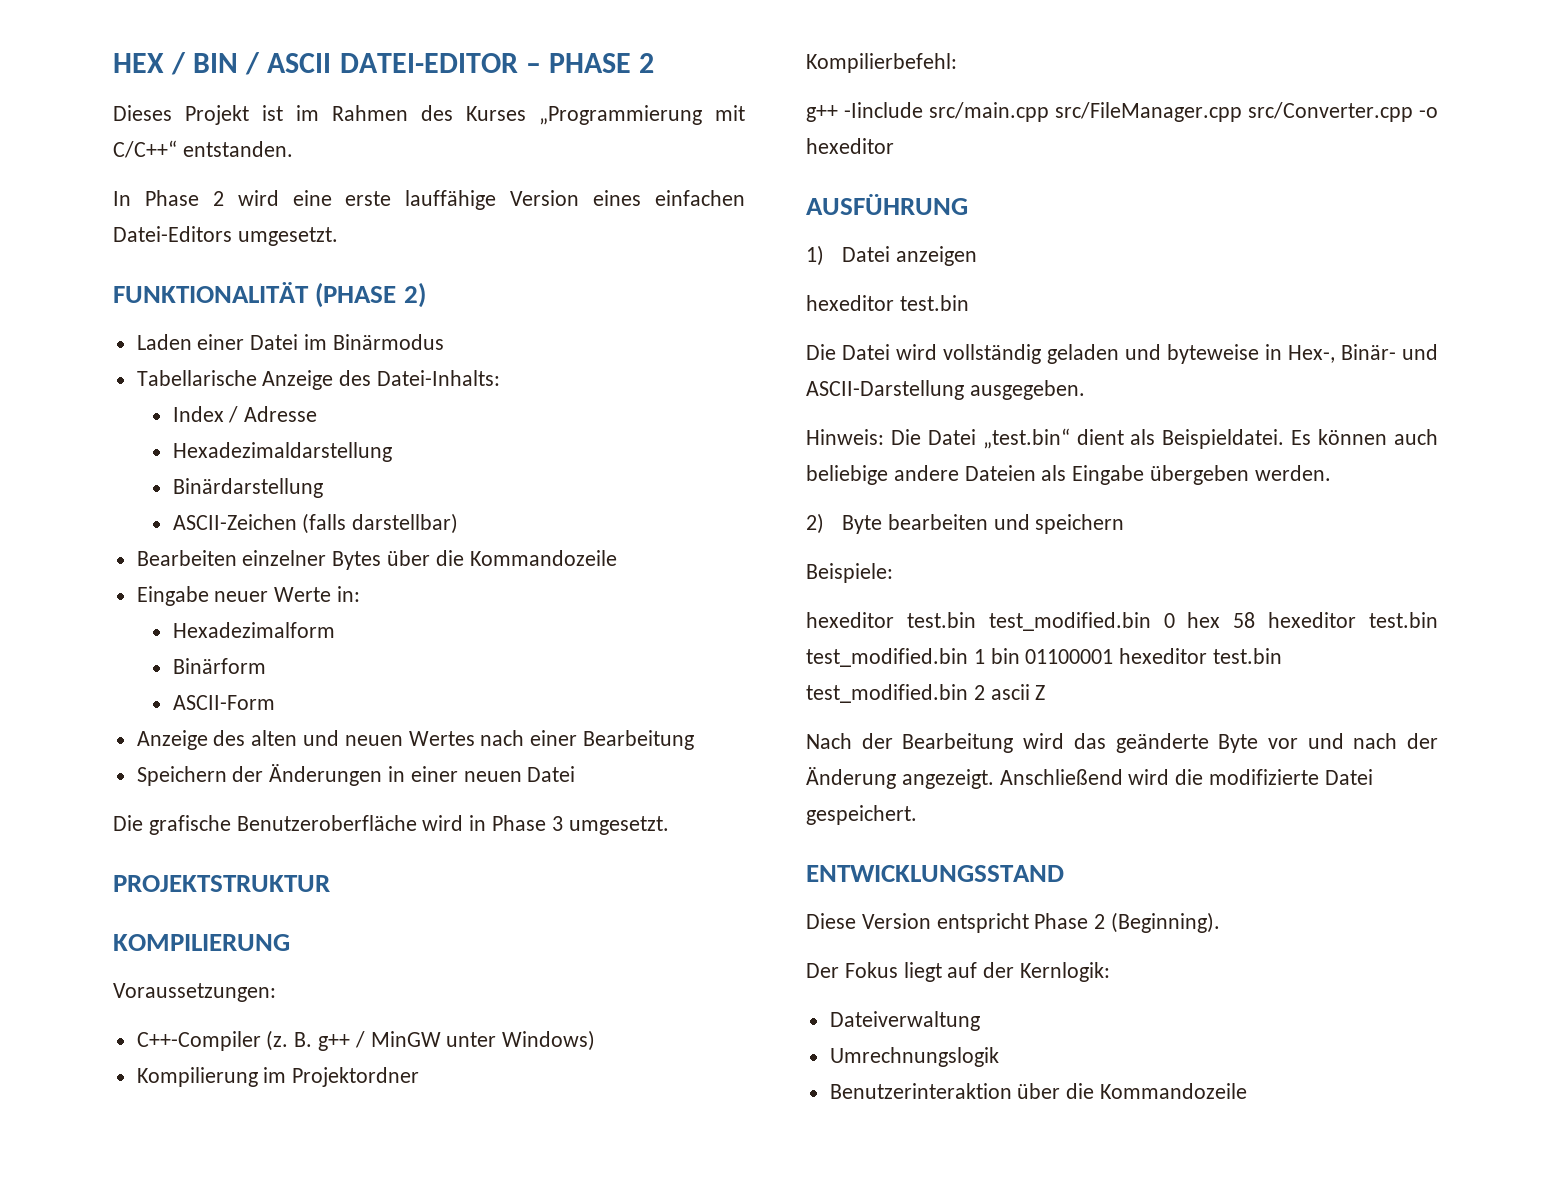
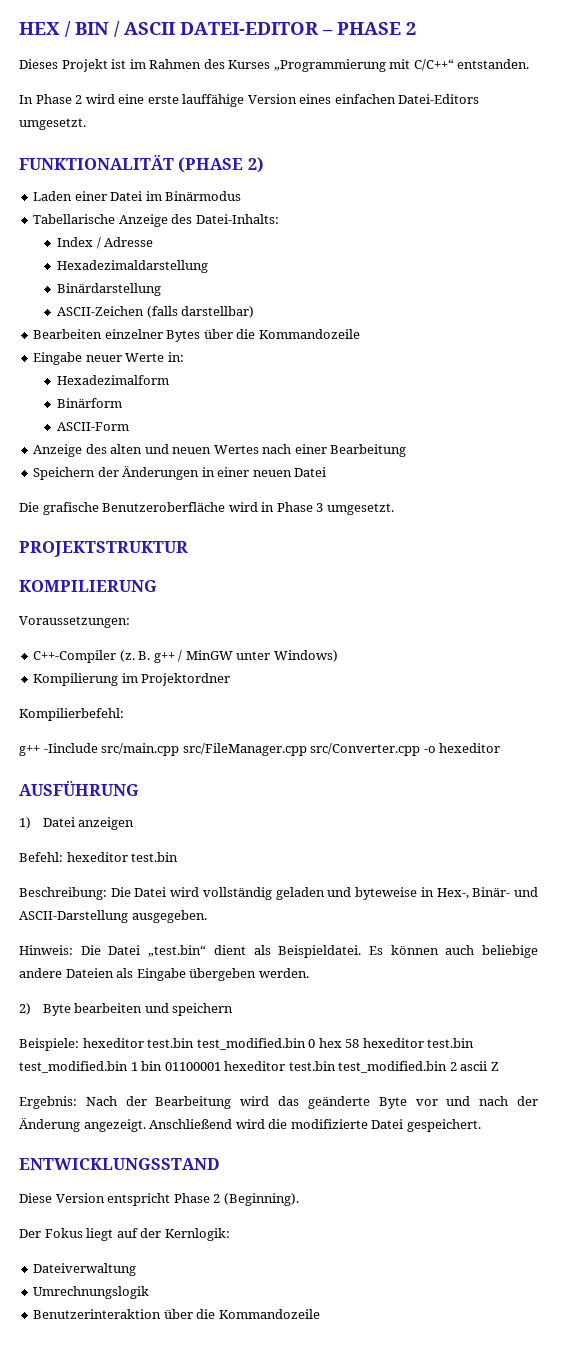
(977, 256) none -> [19,852,63,862] Befehl:
(969, 303) none -> [19,887,107,900] Beschreibung:
(893, 573) // -> (79, 1044) none
(1046, 692) none -> [19,1096,77,1109] Ergebnis:

